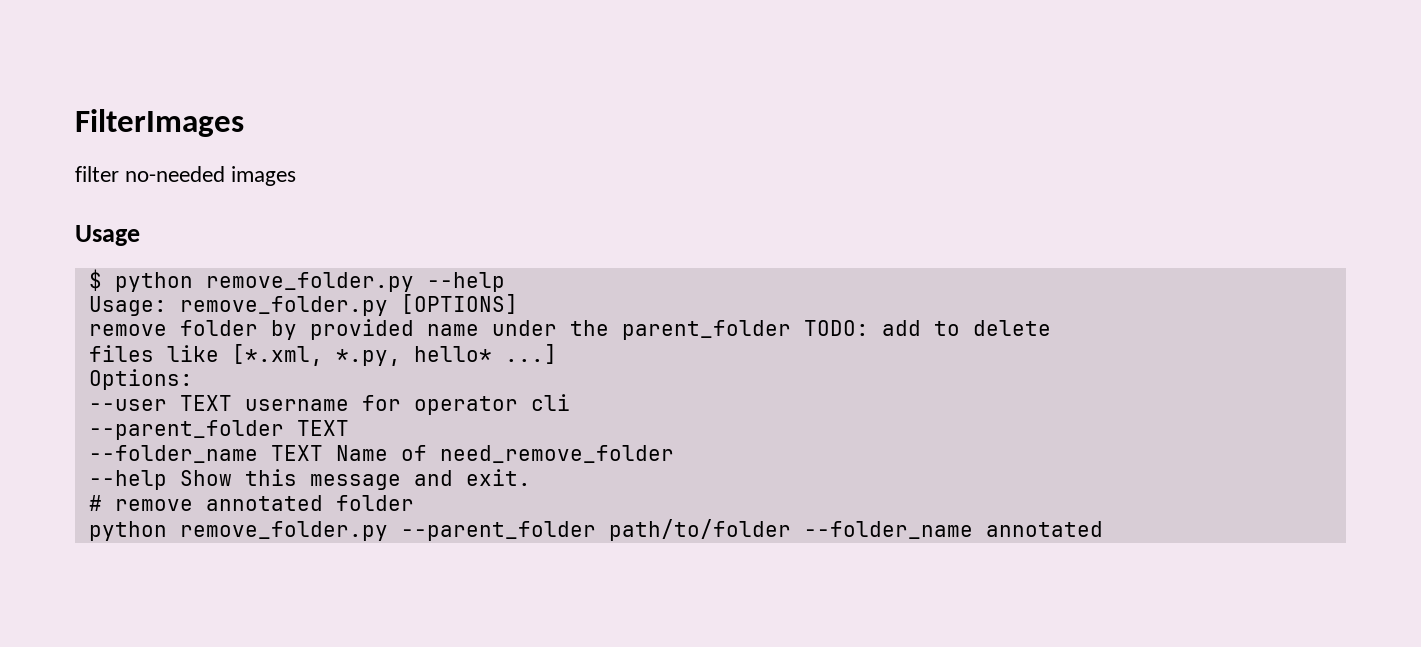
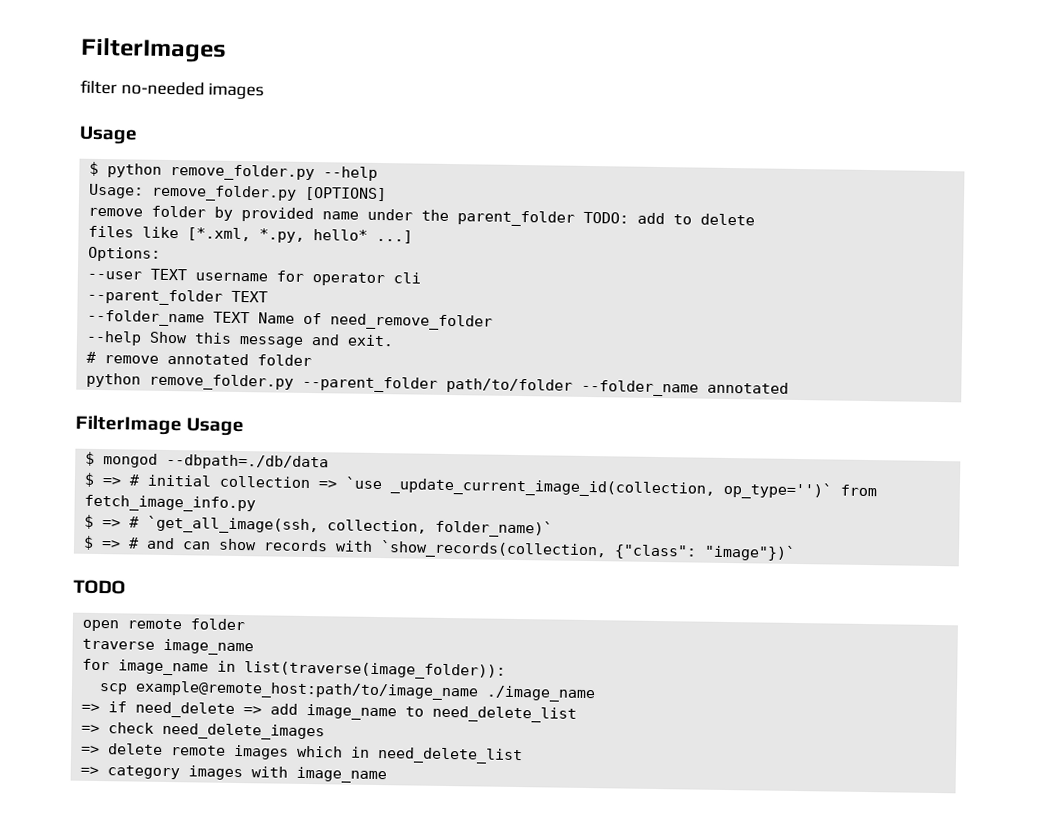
(1103, 529) none -> [75,414,245,437] [85,451,330,471] [84,472,878,500] [84,494,257,513] [84,514,554,538] [83,535,797,561] [73,579,126,595] [82,618,246,632] [82,638,255,656] [82,658,507,680] [99,680,597,703] [81,701,578,723] [81,722,326,741] [81,743,524,765] [80,765,388,784] // FilterImage Usage // $ mongod --dbpath=./db/data // $ => # initial collection => `use _update_current_image_id(collection, op_type='')` from fetch_image_info.py // $ => # `get_all_image(ssh, collection, folder_name)` // $ => # and can show records with `show_records(collection, {"class": "image"})` // TODO // open remote folder // traverse image_name // for image_name in list(traverse(image_folder)): // scp example@remote_host:path/to/image_name ./image_name // => if need_delete => add image_name to need_delete_list // => check need_delete_images // => delete remote images which in need_delete_list // => category images with image_name

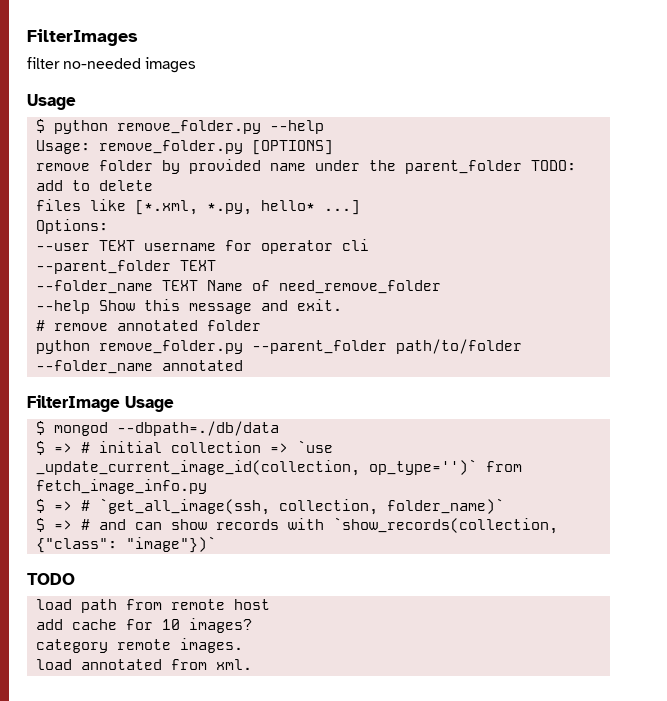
[82,618,246,632] [82,638,255,656] [82,658,507,680] [99,680,597,703] [81,701,578,723] [81,722,326,741] [81,743,524,765] [80,765,388,784] open remote folder // traverse image_name // for image_name in list(traverse(image_folder)): // scp example@remote_host:path/to/image_name ./image_name // => if need_delete => add image_name to need_delete_list // => check need_delete_images // => delete remote images which in need_delete_list // => category images with image_name -> [36,599,271,613] [36,618,253,633] [36,638,244,653] [36,659,253,670] load path from remote host // add cache for 10 images? // category remote images. // load annotated from xml.

